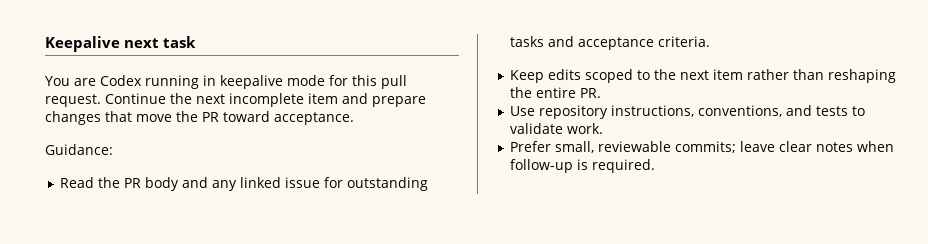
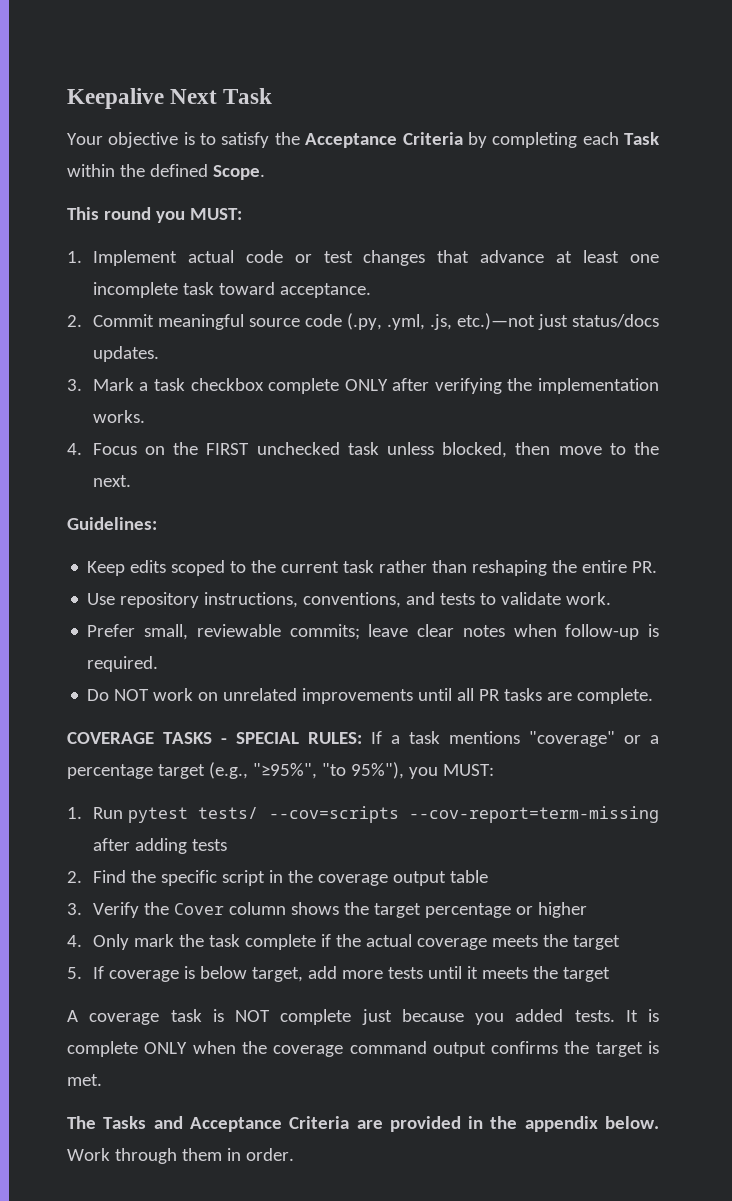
[124,36,197,48] [45,75,407,89] [45,93,426,107] [45,111,354,125] [45,144,113,155] [59,177,428,191] [509,36,710,50] next task // You are Codex running in keepalive mode for this pull request. Continue the next incomplete item and prepare changes that move the PR toward acceptance. // Guidance: // Read the PR body and any linked issue for outstanding tasks and acceptance criteria. -> [170,88,273,104] [67,132,659,148] [67,164,265,180] [67,207,242,223] [67,250,660,266] [92,282,371,298] [67,313,659,330] [92,346,159,362] [67,378,659,394] [92,410,145,423] [67,442,659,458] [92,475,131,487] [67,517,157,530] Next Task // Your objective is to satisfy the Acceptance Criteria by completing each Task within the defined Scope. // This round you MUST: // 1. Implement actual code or test changes that advance at least one incomplete task toward acceptance. // 2. Commit meaningful source code (.py, .yml, .js, etc.)—not just status/docs updates. // 3. Mark a task checkbox complete ONLY after verifying the implementation works. // 4. Focus on the FIRST unchecked task unless blocked, then move to the next. // Guidelines:
[679,69,743,80] next item -> [281,560,375,573] current task
(655, 166) none -> [87,688,654,704] [67,731,659,747] [67,762,494,779] [67,806,659,823] [92,838,227,854] [67,870,488,886] [67,902,587,918] [67,934,620,950] [67,966,610,982] [67,1009,659,1025] [67,1041,659,1057] [67,1074,102,1086] [67,1116,659,1132] [67,1148,294,1164] // Do NOT work on unrelated improvements until all PR tasks are complete. // COVERAGE TASKS - SPECIAL RULES: If a task mentions "coverage" or a percentage target (e.g., "≥95%", "to 95%"), you MUST: // 1. Run pytest tests/ --cov=scripts --cov-report=term-missing after adding tests // 2. Find the specific script in the coverage output table // 3. Verify the Cover column shows the target percentage or higher // 4. Only mark the task complete if the actual coverage meets the target // 5. If coverage is below target, add more tests until it meets the target // A coverage task is NOT complete just because you added tests. It is complete ONLY when the coverage command output confirms the target is met. // The Tasks and Acceptance Criteria are provided in the appendix below. Work through them in order.

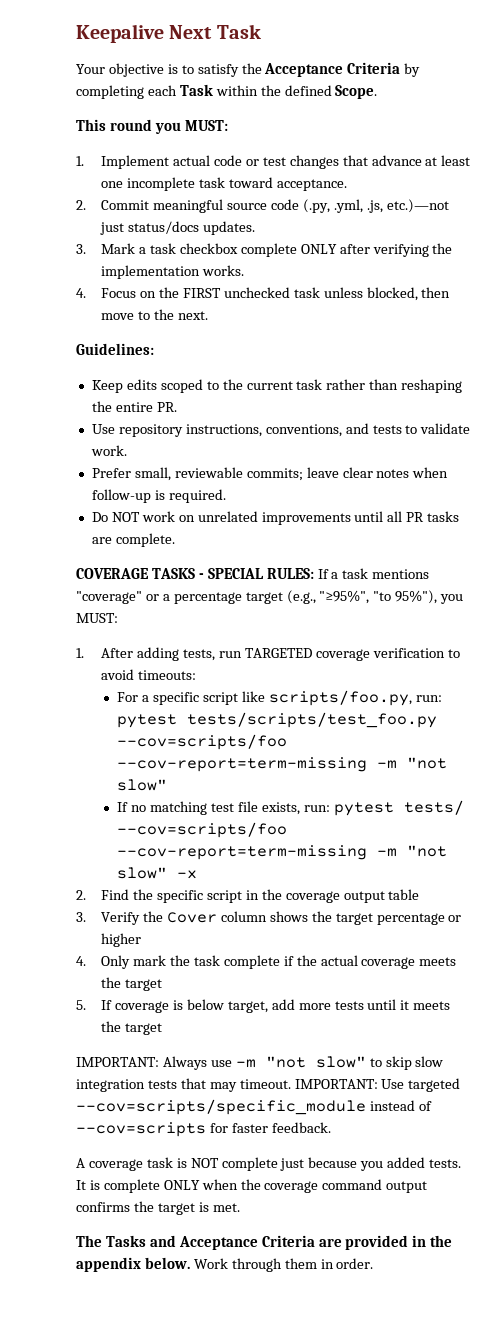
[92,806,659,823] [92,838,227,854] Run pytest tests/ --cov=scripts --cov-report=term-missing after adding tests -> [101,647,460,661] [101,669,197,680] [117,690,442,706] [117,712,438,728] [117,734,288,750] [117,757,448,772] [117,779,168,791] [117,800,464,816] [117,822,288,838] [117,845,448,860] [117,867,198,879] After adding tests, run TARGETED coverage verification to avoid timeouts: // For a specific script like scripts/foo.py, run: pytest tests/scripts/test_foo.py --cov=scripts/foo --cov-report=term-missing -m "not slow" // If no matching test file exists, run: pytest tests/ --cov=scripts/foo --cov-report=term-missing -m "not slow" -x
(610, 974) none -> [76,1056,444,1070] [76,1078,461,1092] [76,1099,432,1115] [76,1122,331,1137] // IMPORTANT: Always use -m "not slow" to skip slow integration tests that may timeout. IMPORTANT: Use targeted --cov=scripts/specific_module instead of --cov=scripts for faster feedback.

